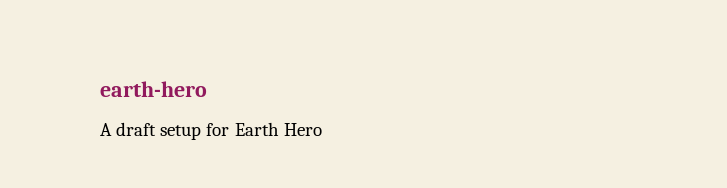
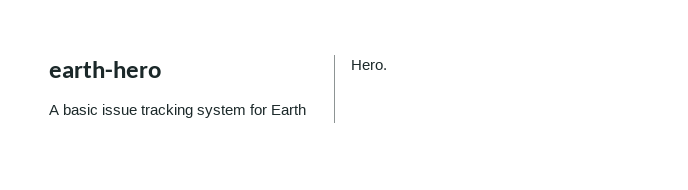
[116,122,202,140] draft setup -> [63,104,247,118] basic issue tracking system
[283,123,322,136] Hero -> [351,60,387,70] Hero.

